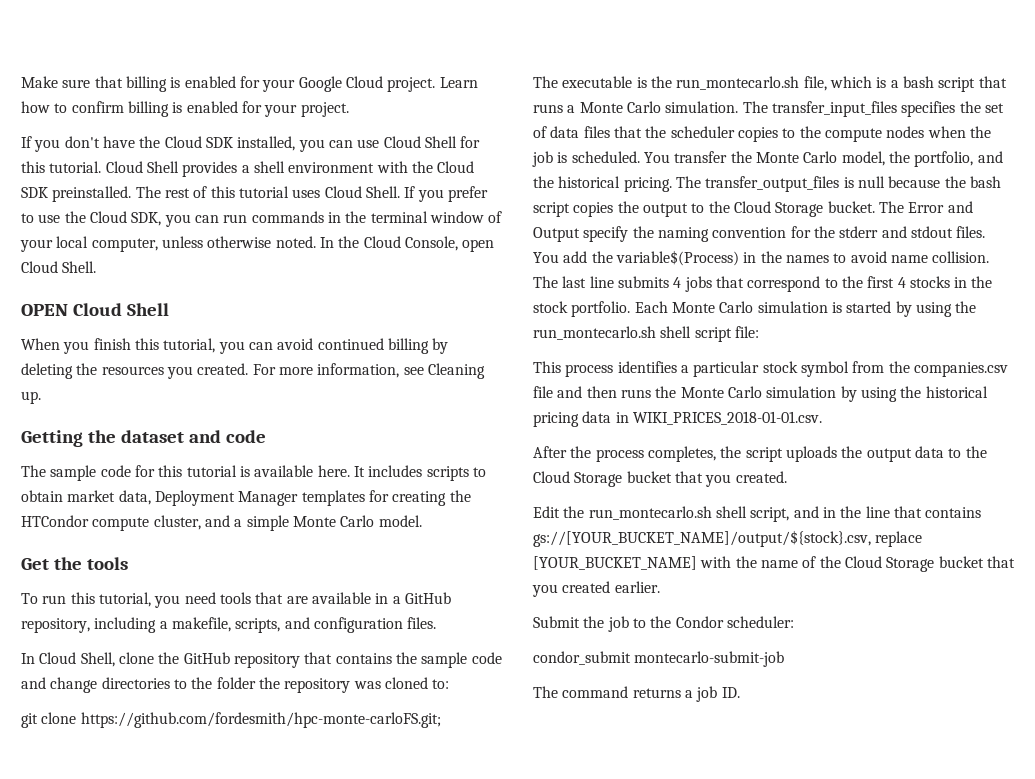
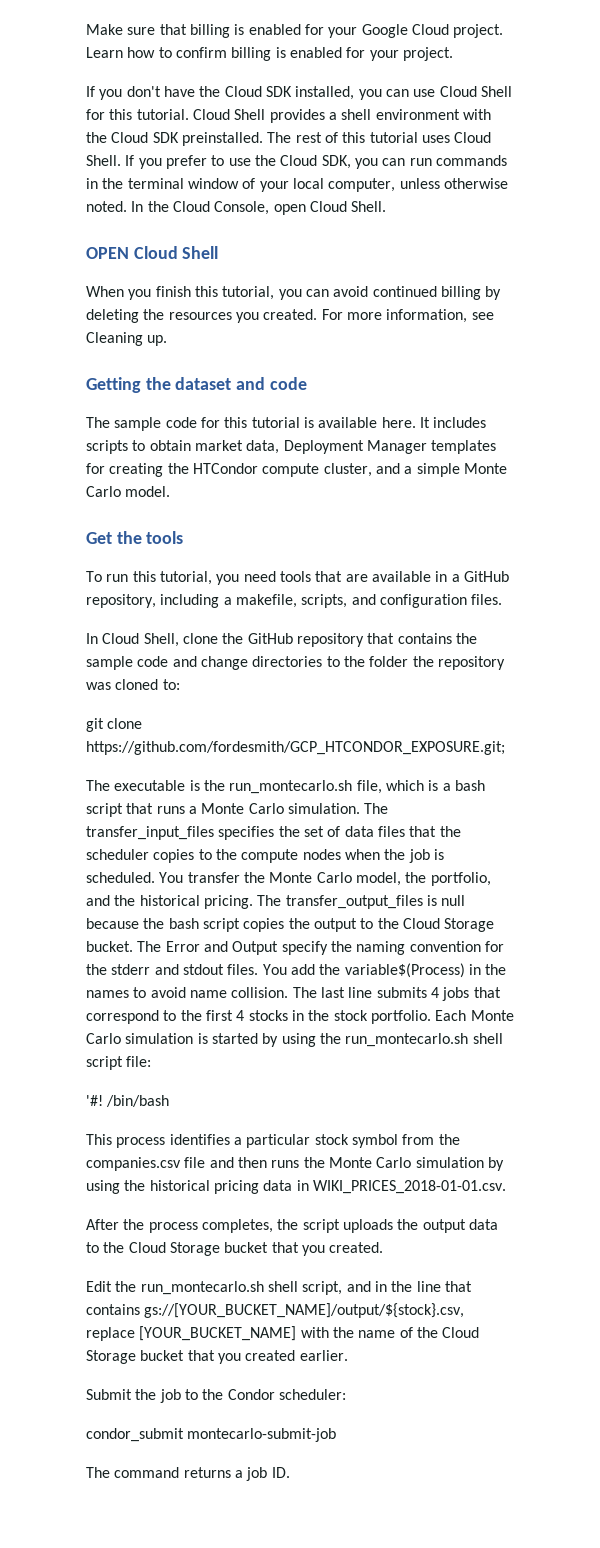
[80,712,441,728] https://github.com/fordesmith/hpc-monte-carloFS.git; -> [86,741,505,755] https://github.com/fordesmith/GCP_HTCONDOR_EXPOSURE.git;
(759, 332) none -> [86,1095,170,1107] // '#! /bin/bash

